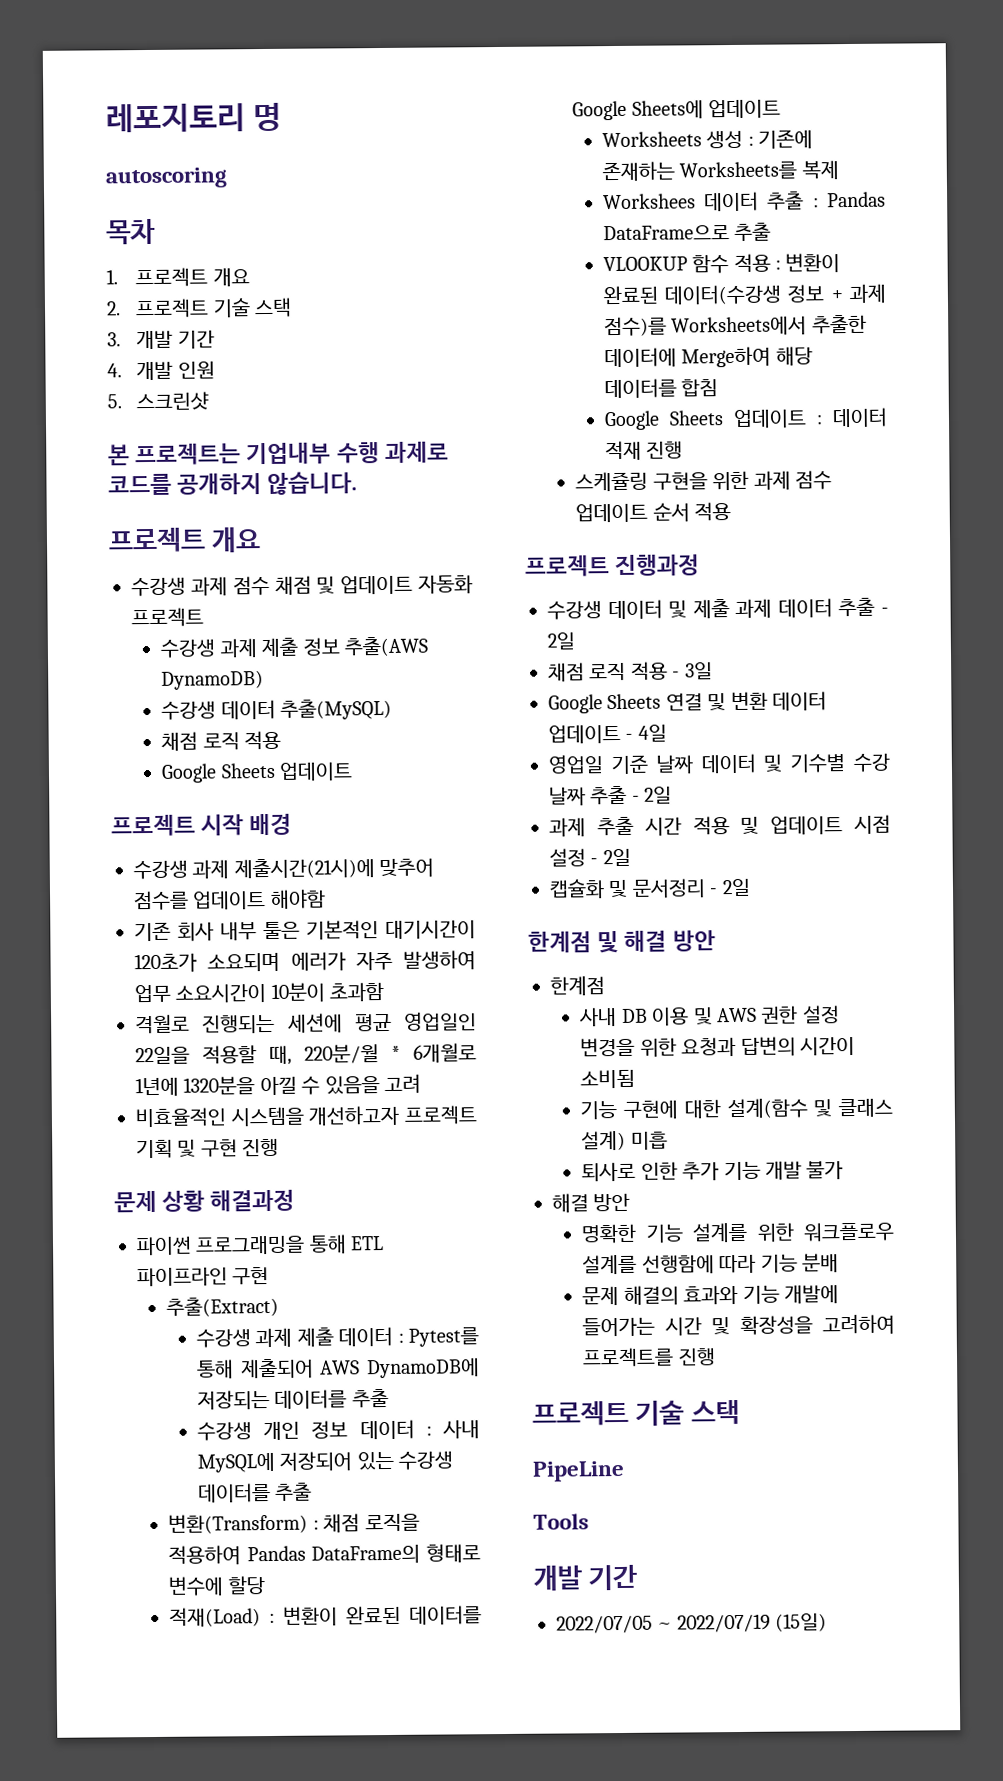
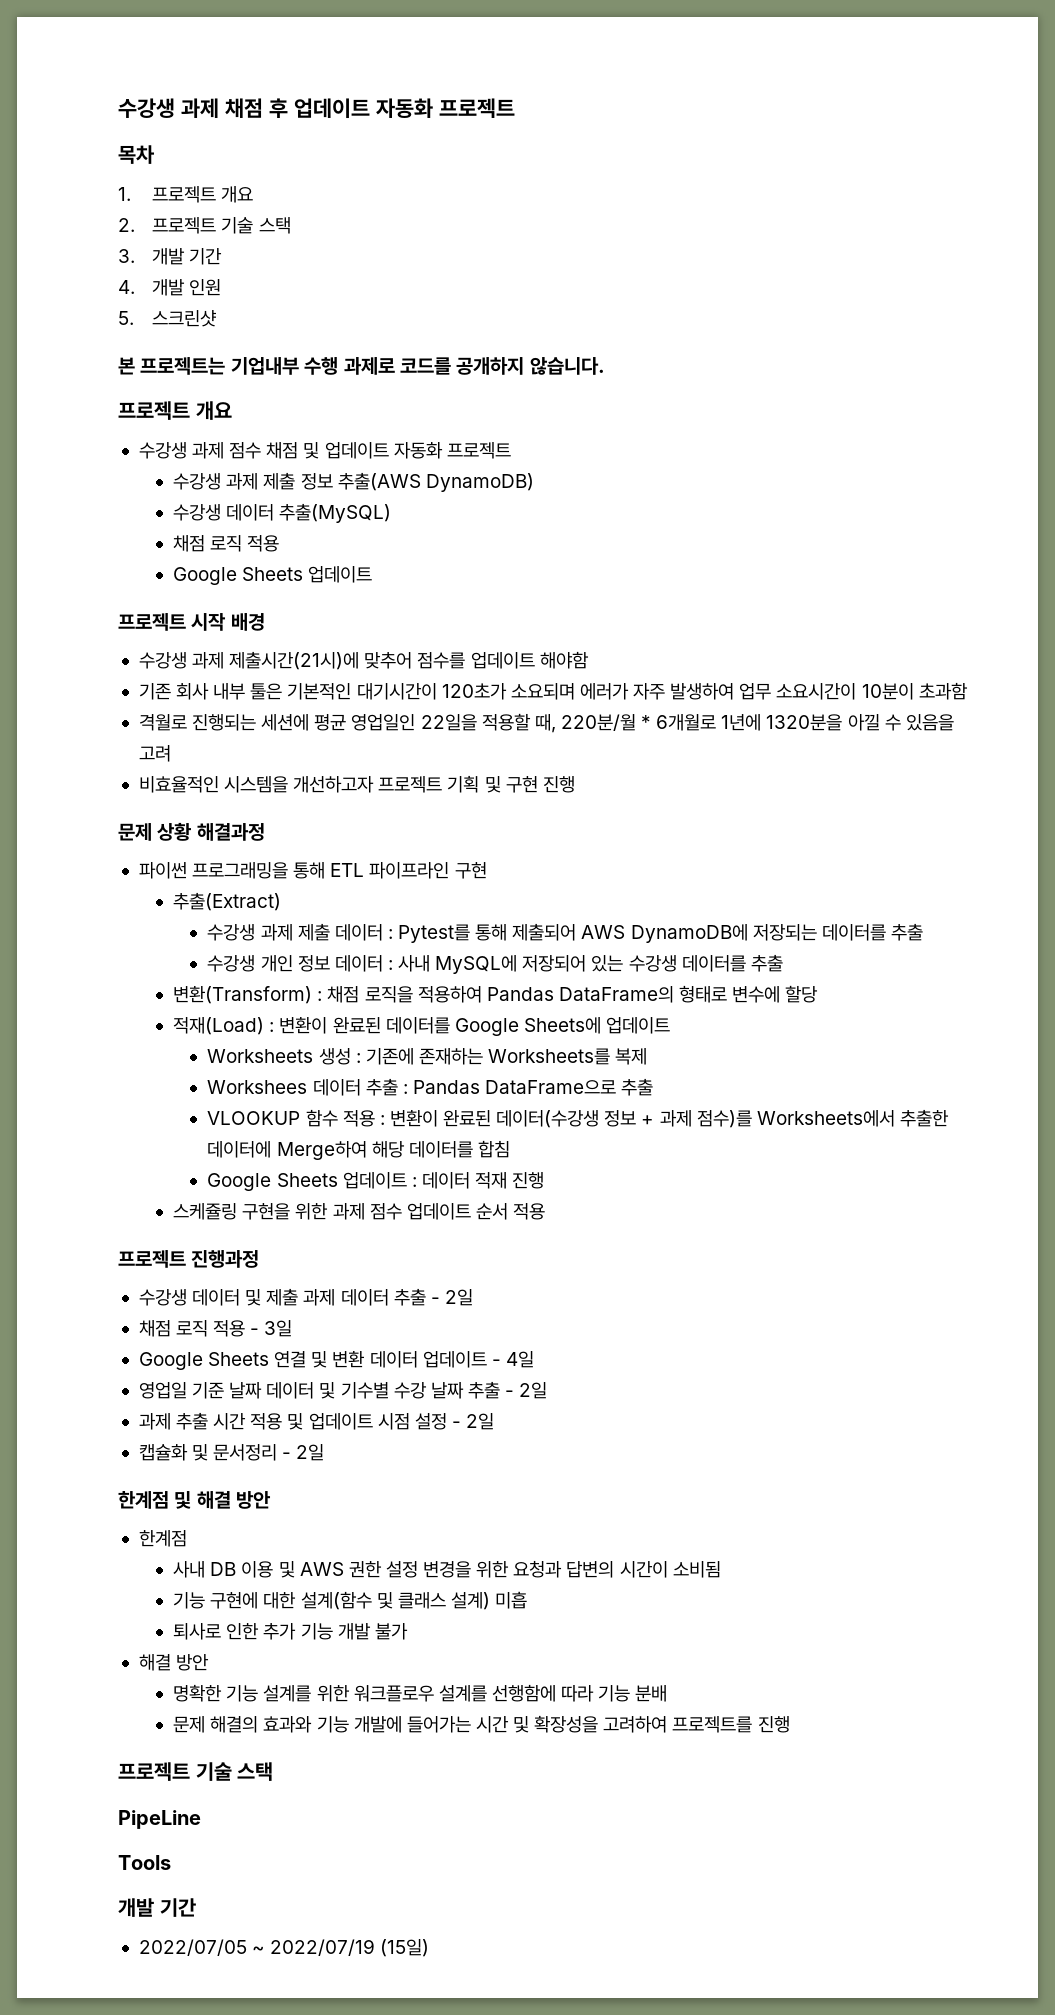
[105,102,283,133] [105,167,227,189] 레포지토리 명 // autoscoring -> [118,98,515,119] 수강생 과제 채점 후 업데이트 자동화 프로젝트

